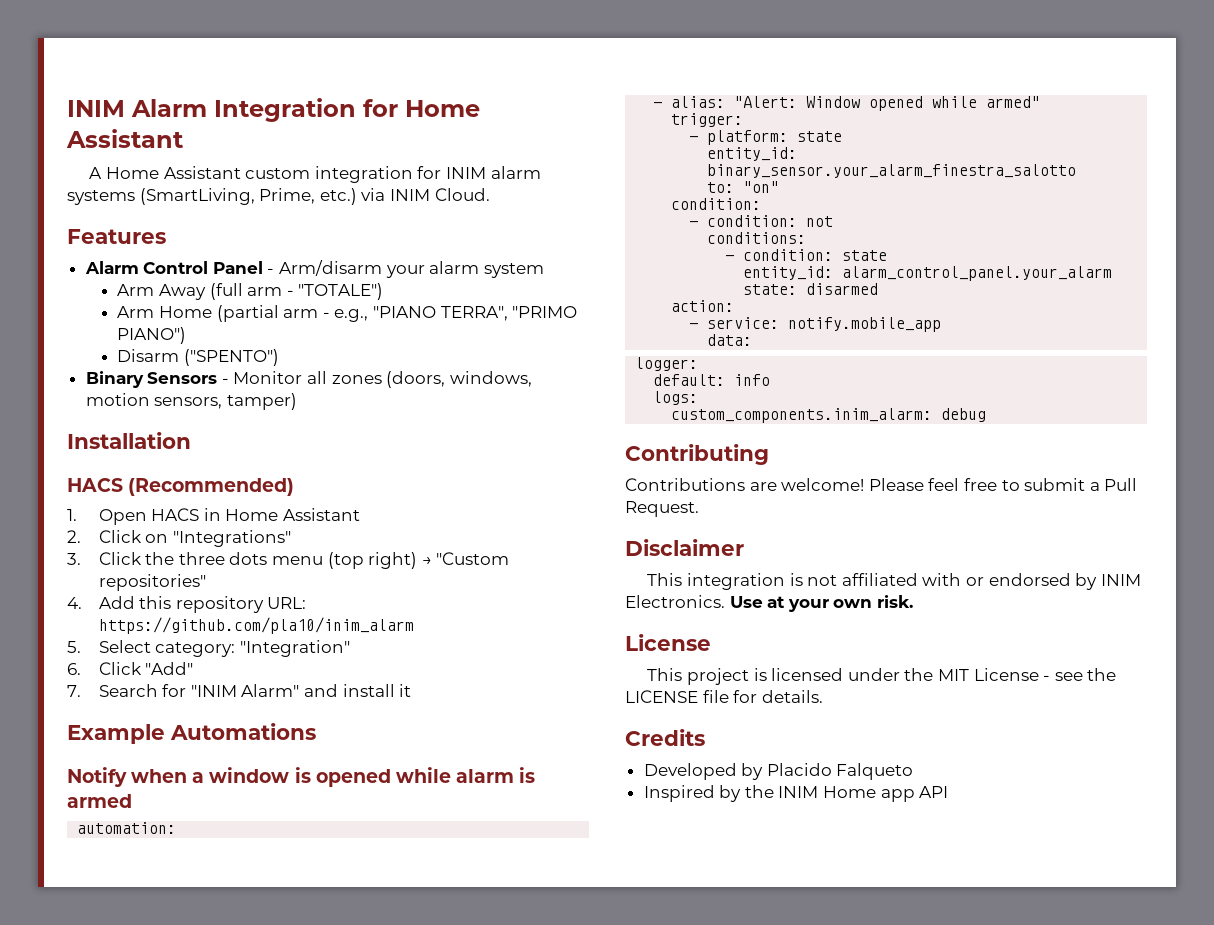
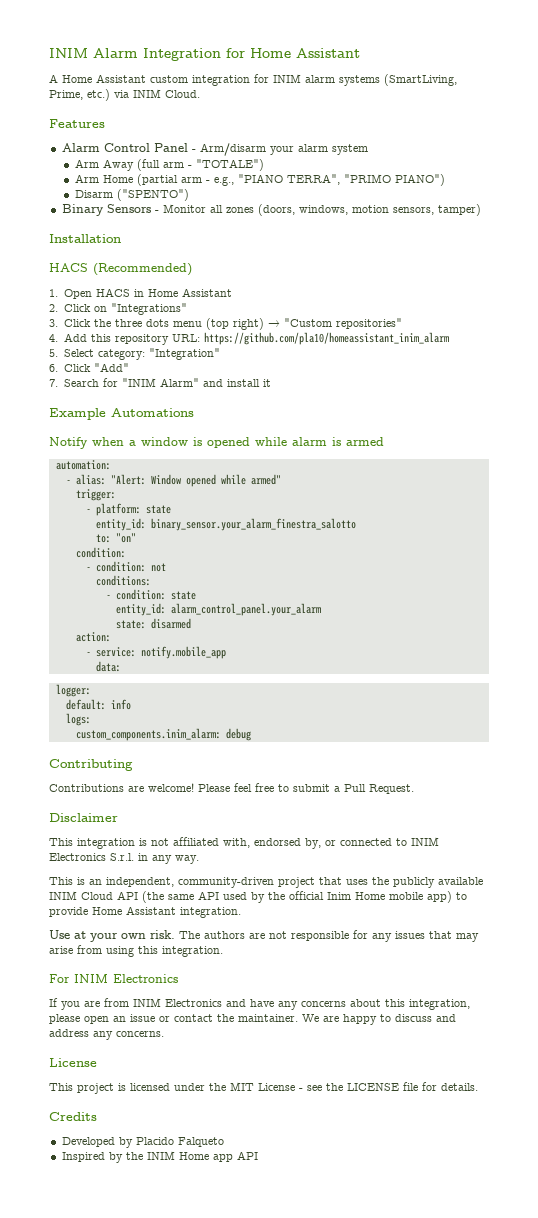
[98,617,414,634] https://github.com/pla10/inim_alarm -> [203,332,449,345] https://github.com/pla10/homeassistant_inim_alarm
[922,573,1141,590] [625,595,725,608] with or endorsed by INIM Electronics. -> [223,837,439,849] [49,853,199,864] [49,877,483,888] [49,891,467,903] [49,906,241,918] with, endorsed by, or connected to INIM Electronics S.r.l. in any way. // This is an independent, community-driven project that uses the publicly available INIM Cloud API (the same API used by the official Inim Home mobile app) to provide Home Assistant integration. //
(913, 601) none -> [179,930,479,942] [49,945,223,957] [49,974,178,983] [49,998,470,1010] [49,1014,456,1025] [49,1029,164,1040] The authors are not responsible for any issues that may arise from using this integration. // For INIM Electronics // If you are from INIM Electronics and have any concerns about this integration, please open an issue or contact the maintainer. We are happy to discuss and address any concerns.

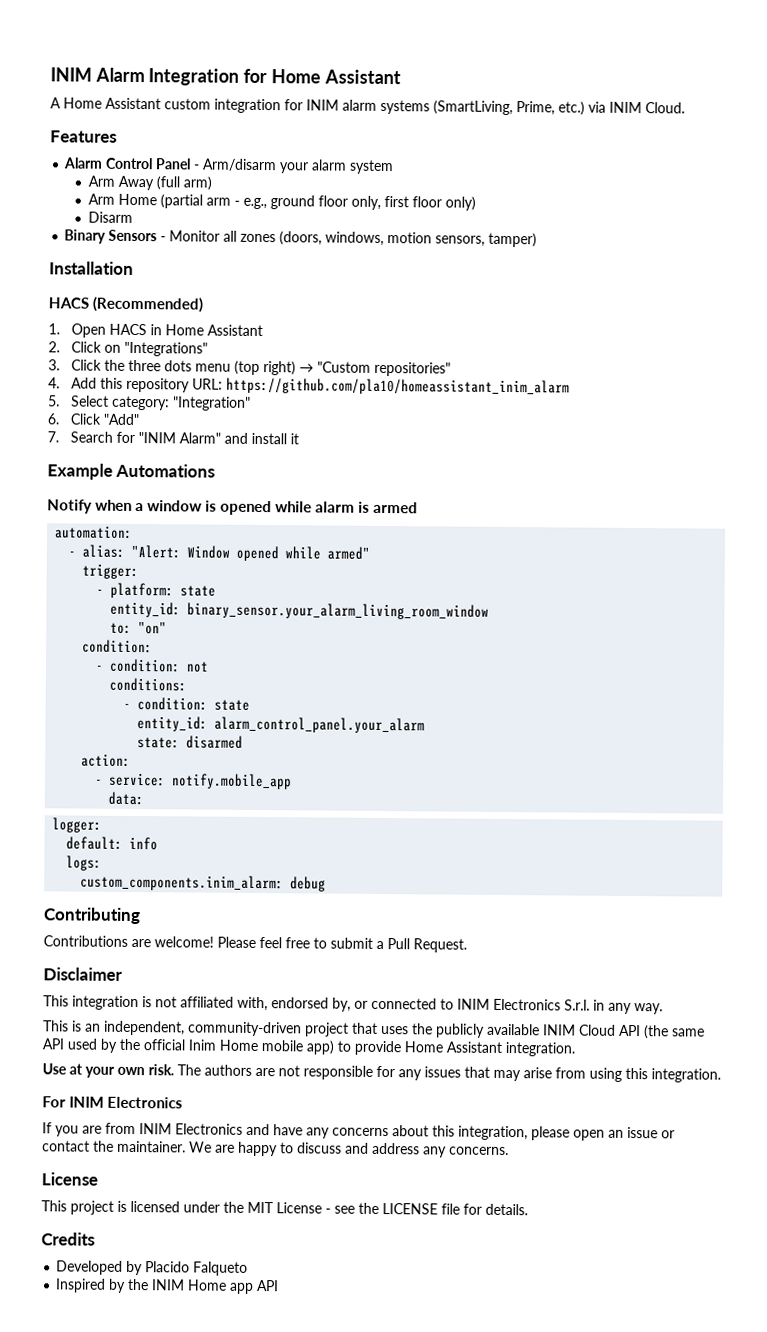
[162,159,264,171] arm - "TOTALE") -> [182,176,212,191] arm)
[237,174,445,186] "PIANO TERRA", "PRIMO PIANO") -> [269,195,476,211] ground floor only, first floor only)
[116,189,189,201] ("SPENTO") -> (133, 217) none
[150,518,356,531] binary_sensor.your_alarm_finestra_salotto -> [187,602,490,620] binary_sensor.your_alarm_living_room_window

